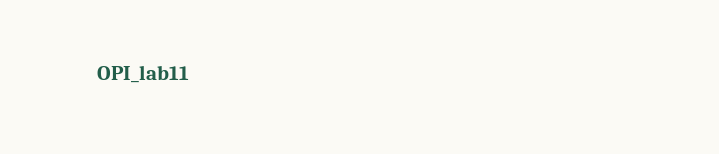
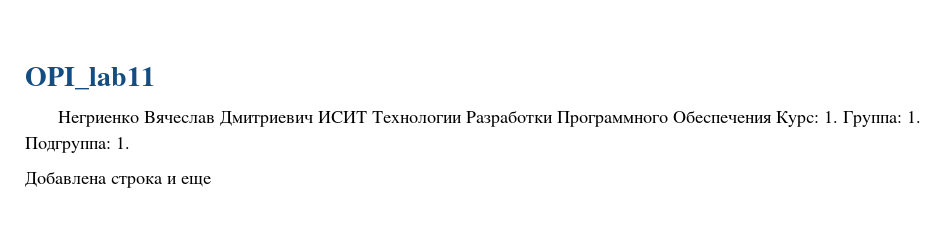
(189, 74) none -> [57,110,921,127] [25,137,130,153] [25,171,211,188] // Негриенко Вячеслав Дмитриевич ИСИТ Технологии Разработки Программного Обеспечения Курс: 1. Группа: 1. Подгруппа: 1. // Добавлена строка и еще

